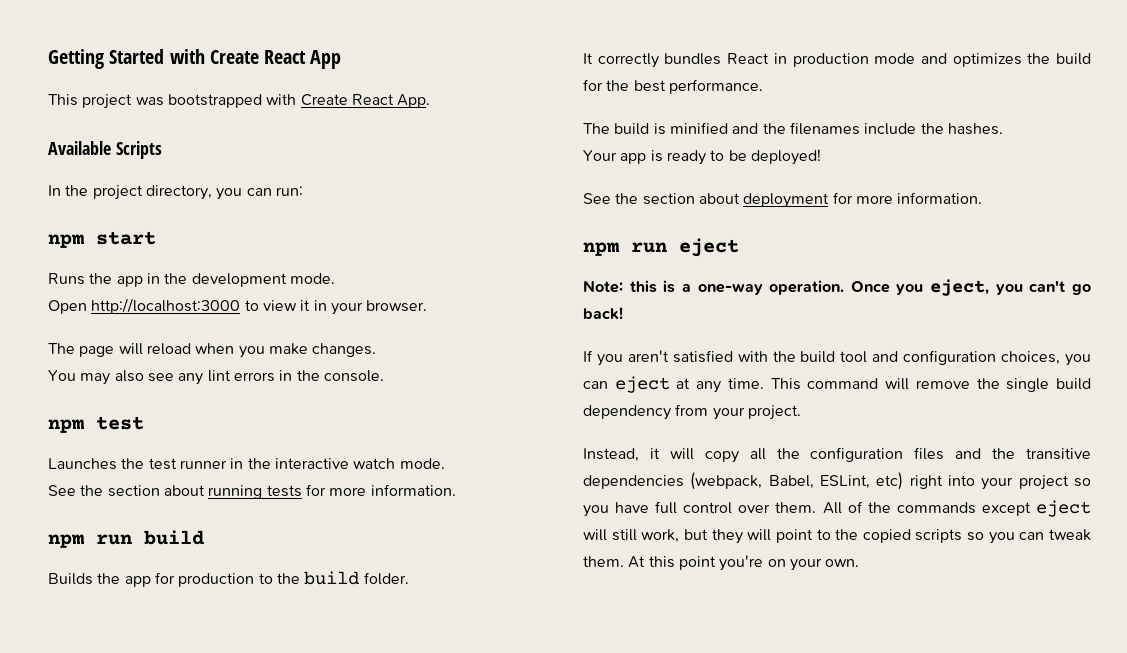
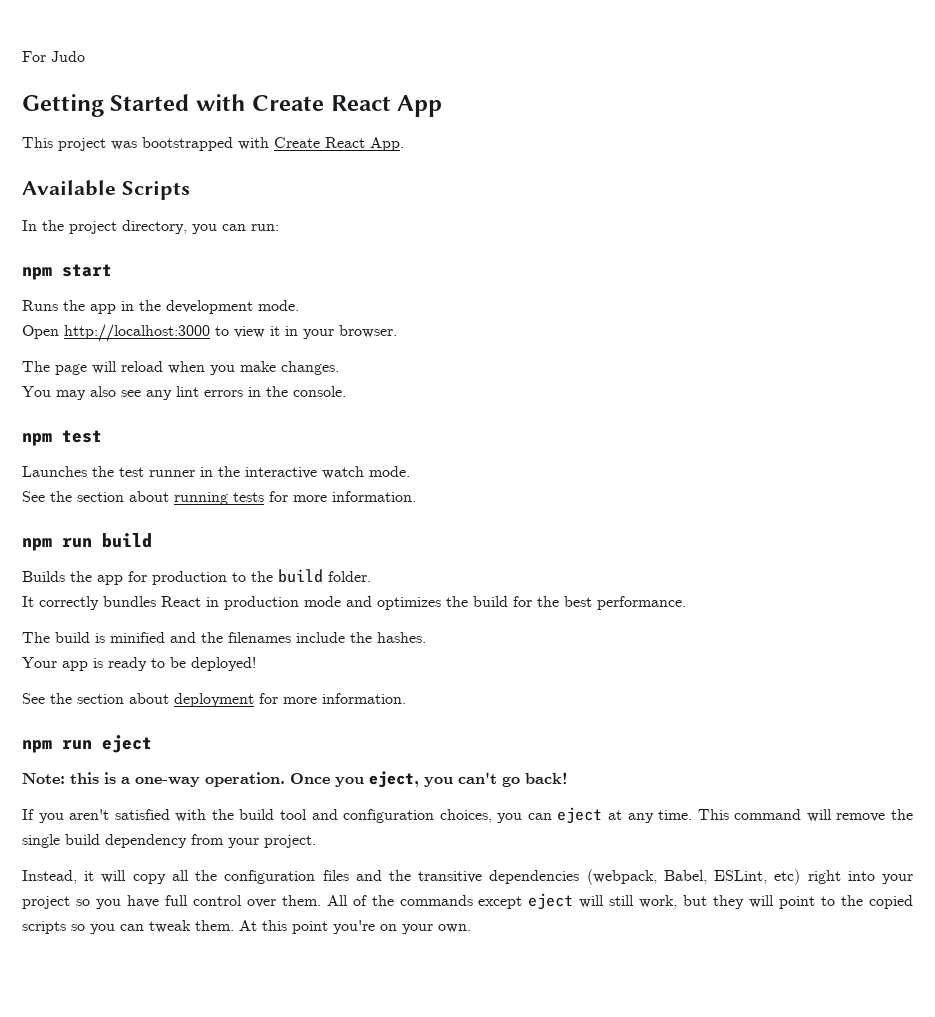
(48, 59) none -> [22,51,85,62] For Judo //

